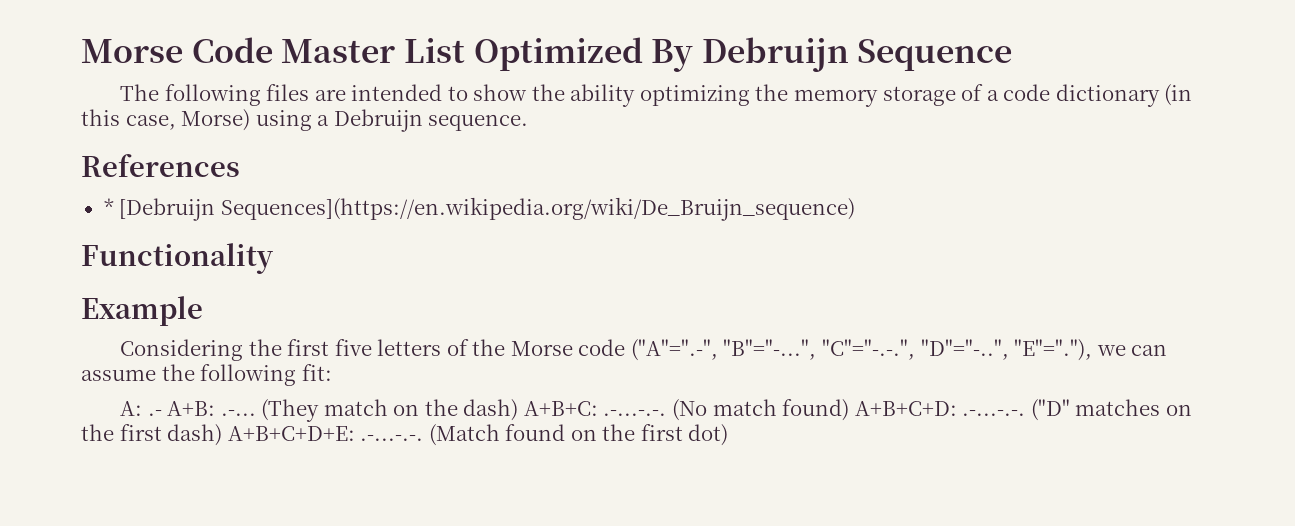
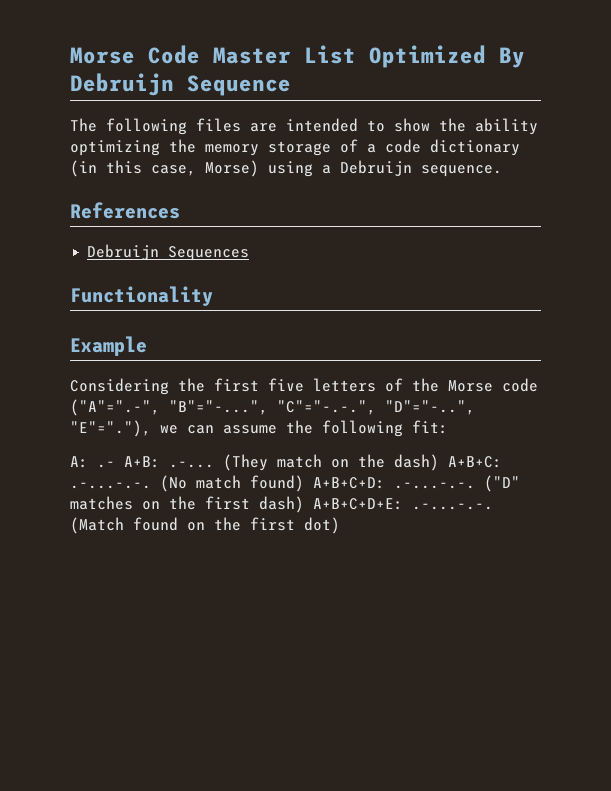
[103,197,855,221] * [Debruijn Sequences](https://en.wikipedia.org/wiki/De_Bruijn_sequence) -> [87,244,250,261] Debruijn Sequences

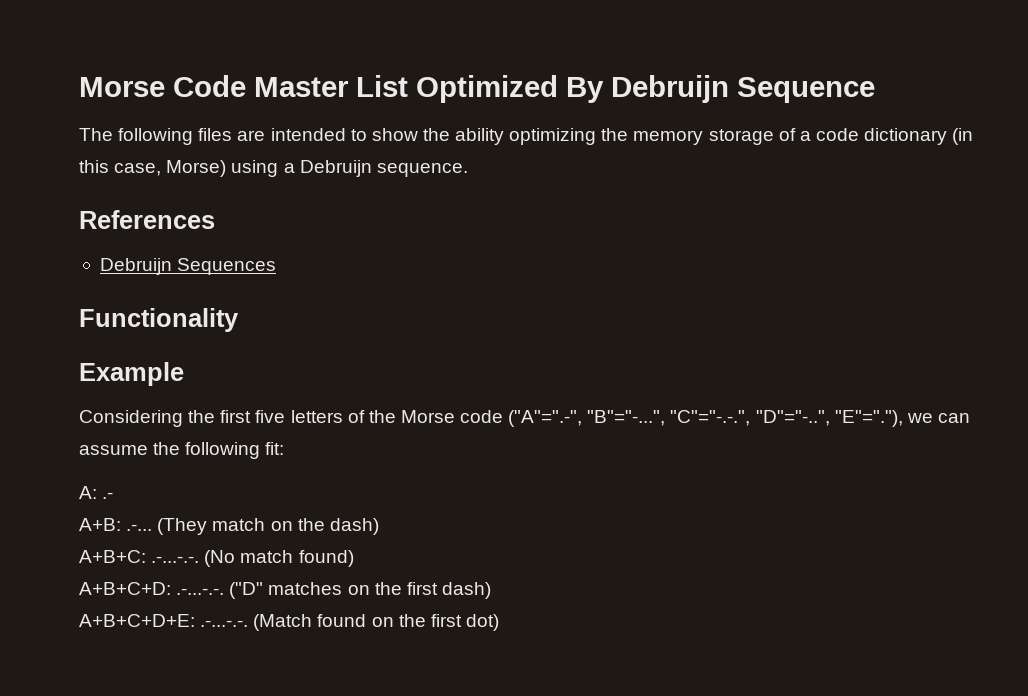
(115, 464) none -> (114, 495) //
(439, 462) none -> (379, 526) //
(304, 483) none -> (354, 558) //
(304, 504) none -> (491, 590) //

